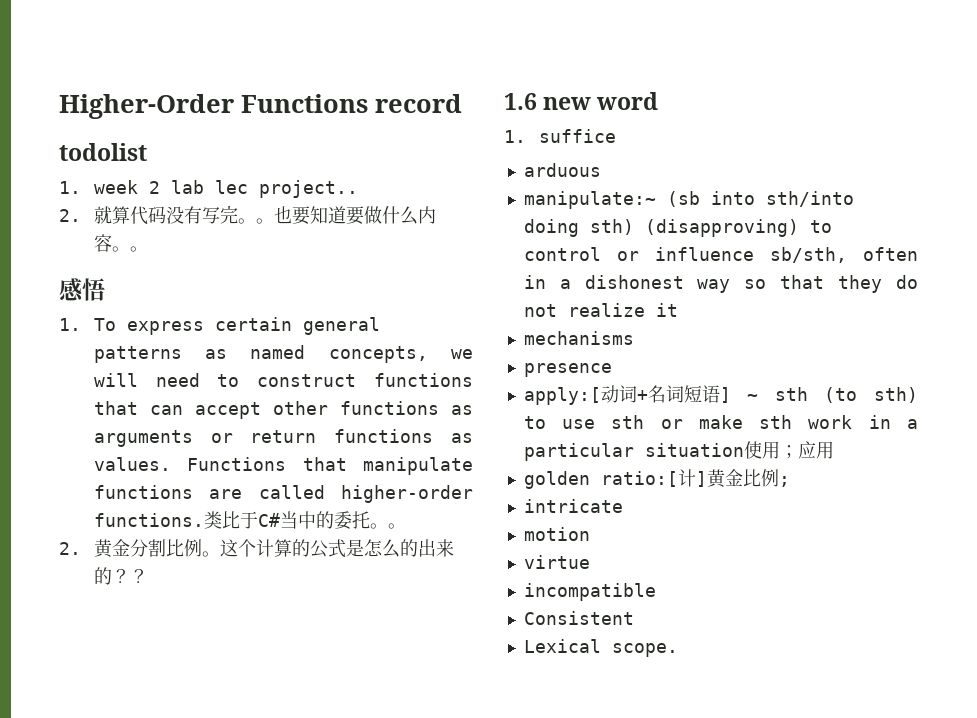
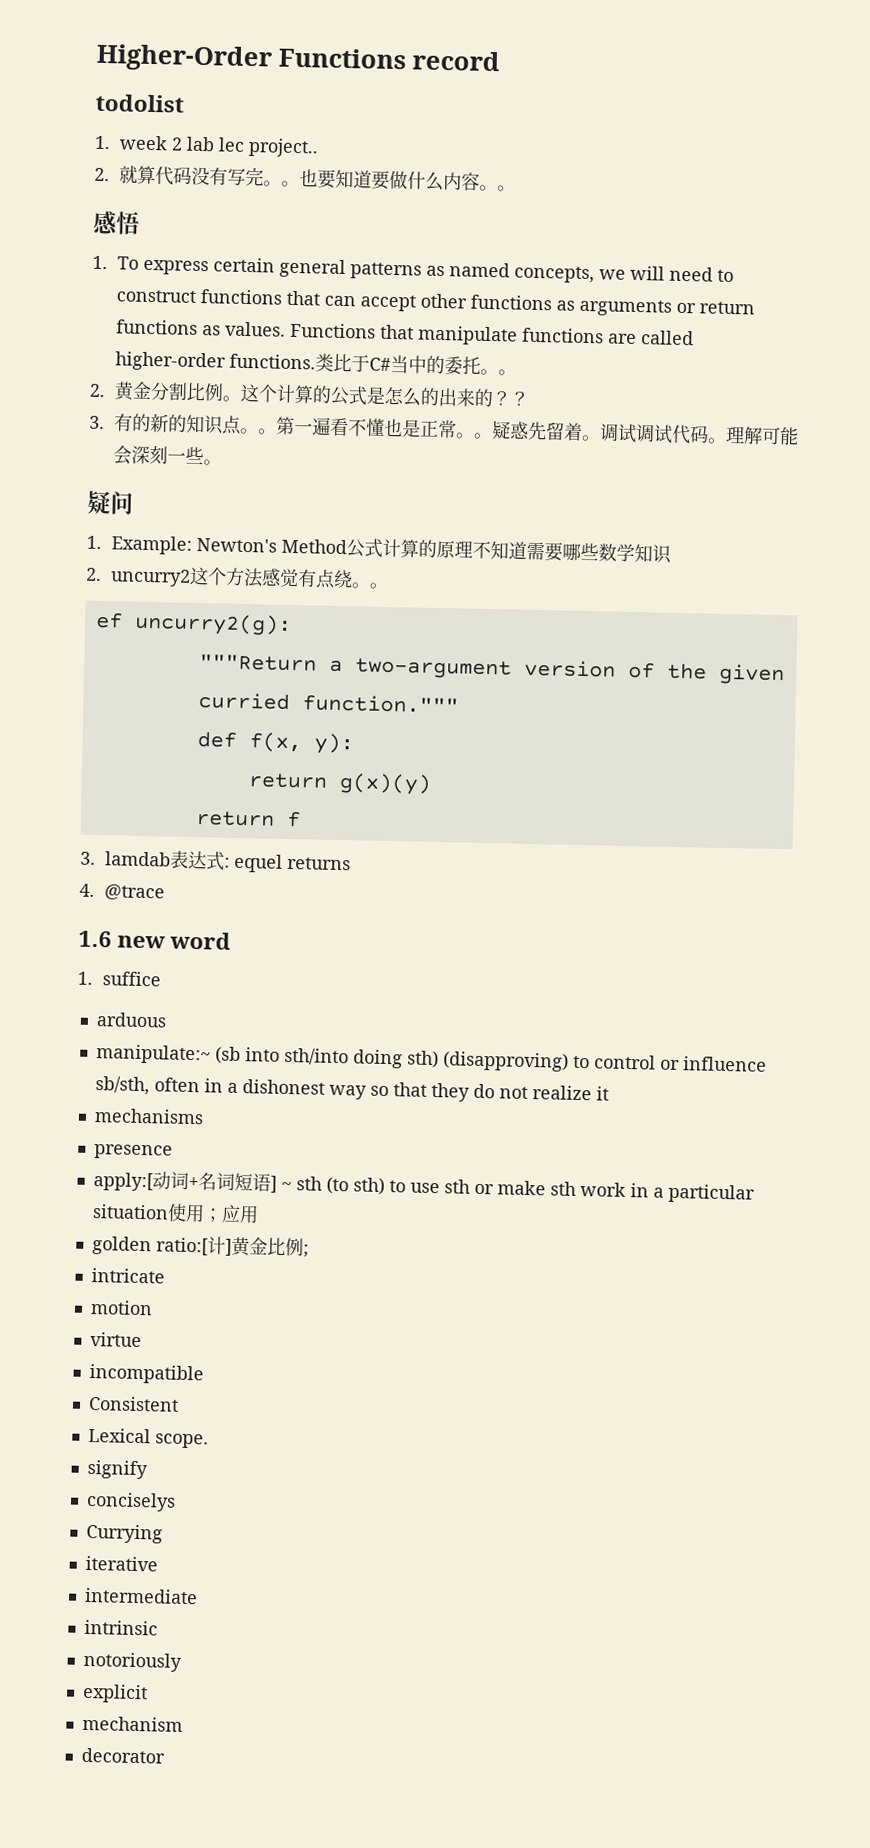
(148, 576) none -> [89,413,799,446] [112,445,222,466] [87,490,134,515] [86,535,672,564] [85,566,389,589] [95,611,292,636] [198,654,785,686] [197,692,459,714] [196,731,354,755] [247,772,432,795] [194,810,301,828] [80,850,351,873] [79,883,165,901] // 3.有的新的知识点。。第一遍看不懂也是正常。。疑惑先留着。调试调试代码。理解可能会深刻一些。 // 疑问 // 1. Example: Newton's Method公式计算的原理不知道需要哪些数学知识 // 2. uncurry2这个方法感觉有点绕。。 // ef uncurry2(g): // """Return a two-argument version of the given curried function.""" // def f(x, y): // return g(x)(y) // return f // 3. lamdab表达式: equel returns // 4. @trace
(678, 650) none -> [86,1459,148,1480] [85,1491,176,1512] [85,1523,163,1544] [84,1555,158,1572] [83,1587,198,1605] [83,1619,158,1636] [82,1651,182,1672] [81,1683,148,1704] [81,1715,183,1732] [80,1747,165,1764] // signify // conciselys // Currying // iterative // intermediate // intrinsic // notoriously // explicit // mechanism // decorator

